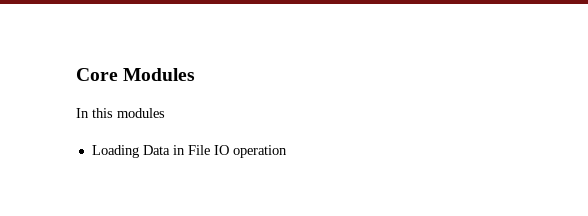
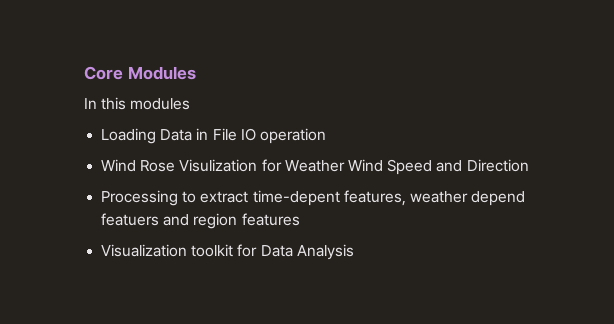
(287, 151) none -> [101,159,529,175] [101,190,526,206] [101,213,300,229] [101,244,354,260] // Wind Rose Visulization for Weather Wind Speed and Direction // Processing to extract time-depent features, weather depend featuers and region features // Visualization toolkit for Data Analysis

